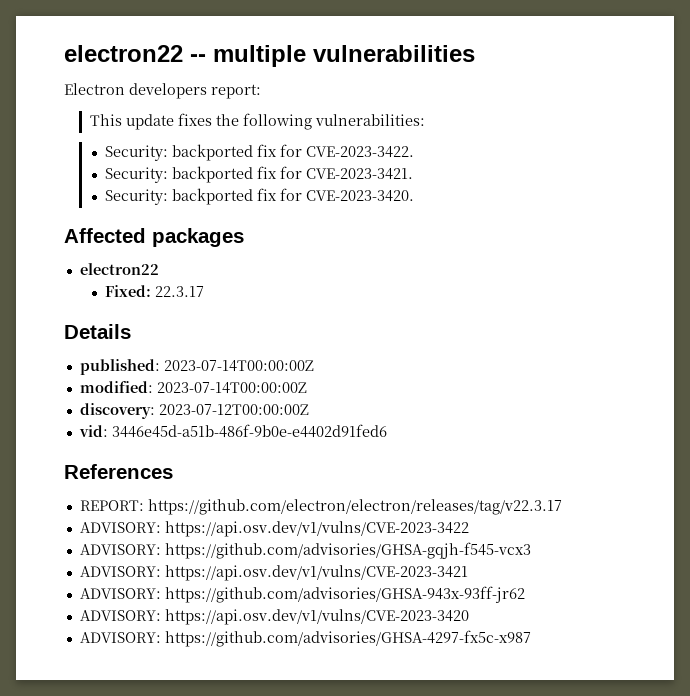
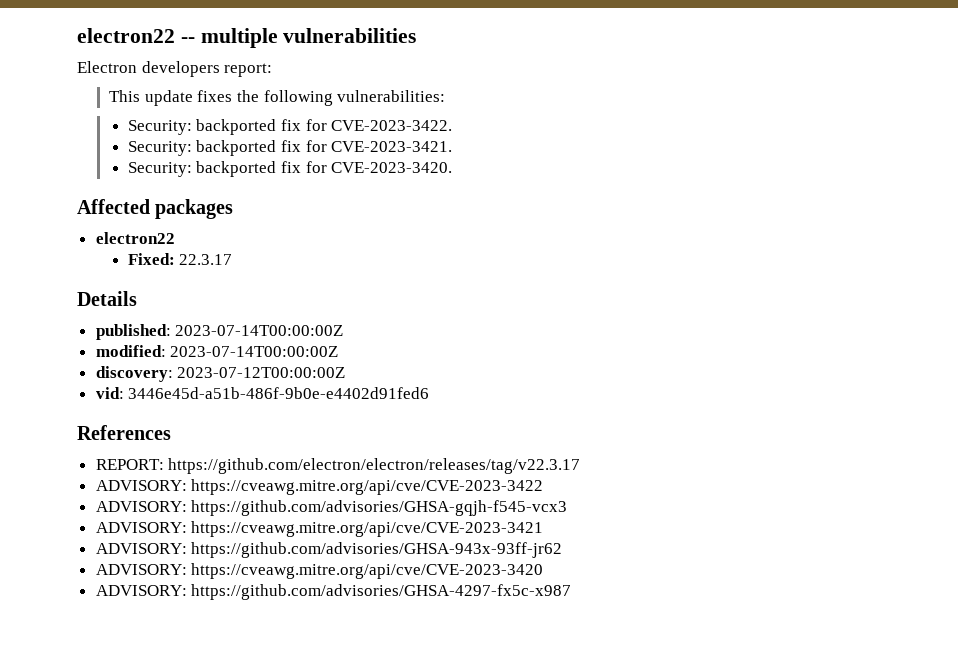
[164,521,469,537] https://api.osv.dev/v1/vulns/CVE-2023-3422 -> [191,479,544,495] https://cveawg.mitre.org/api/cve/CVE-2023-3422
[164,565,468,581] https://api.osv.dev/v1/vulns/CVE-2023-3421 -> [191,521,544,537] https://cveawg.mitre.org/api/cve/CVE-2023-3421
[164,609,469,625] https://api.osv.dev/v1/vulns/CVE-2023-3420 -> [191,563,544,579] https://cveawg.mitre.org/api/cve/CVE-2023-3420

